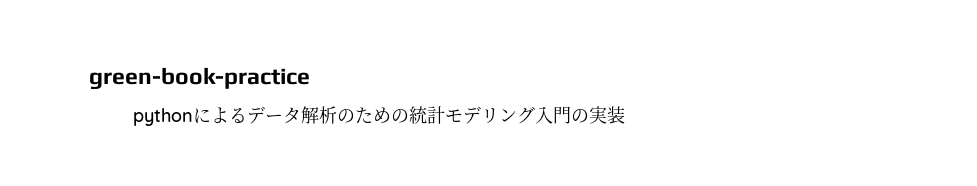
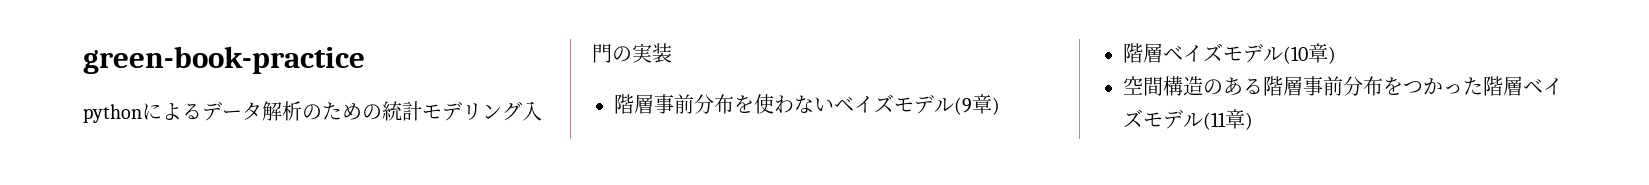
(626, 115) none -> [614,94,1000,115] [1123,43,1336,64] [1123,76,1563,96] [1123,109,1253,130] // 階層事前分布を使わないベイズモデル(9章) // 階層ベイズモデル(10章) // 空間構造のある階層事前分布をつかった階層ベイズモデル(11章)

